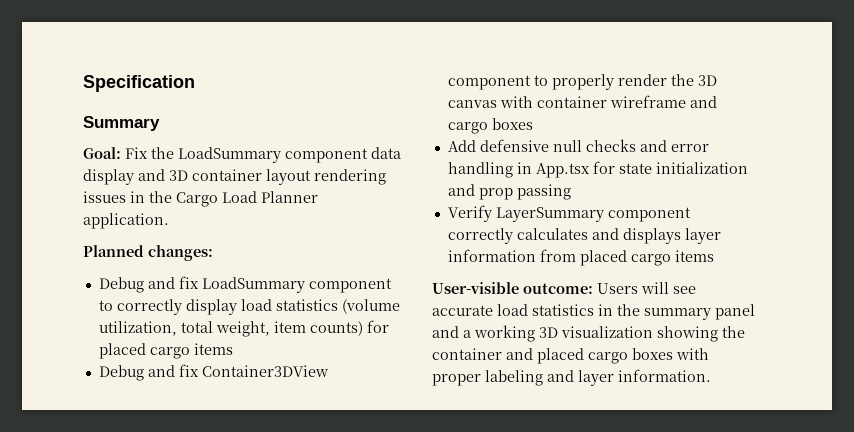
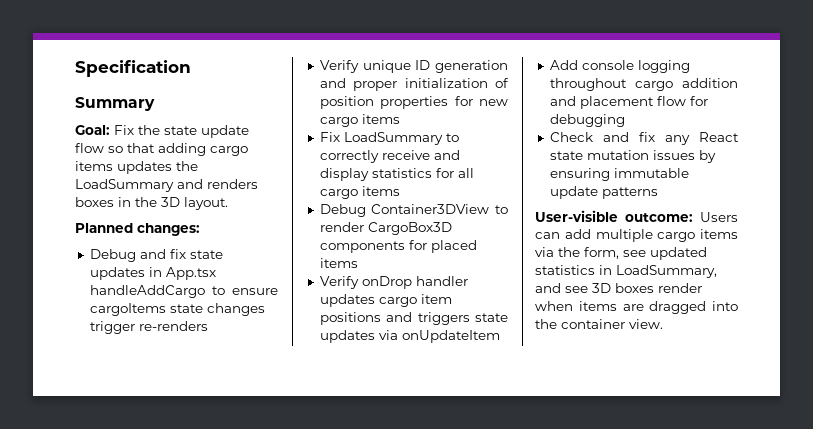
[178,147,401,163] [83,169,386,185] [83,191,318,207] [83,213,169,229] LoadSummary component data display and 3D container layout rendering issues in the Cargo Load Planner application. -> [164,125,249,138] [75,143,248,156] [75,161,198,174] [75,179,258,192] [75,197,228,210] state update flow so that adding cargo items updates the LoadSummary and renders boxes in the 3D layout.
[201,277,392,293] [98,299,400,315] [98,320,389,337] [98,343,233,359] [98,364,329,381] [447,74,717,90] [447,95,717,108] [447,118,533,134] [447,139,709,152] [447,161,748,178] [447,184,571,200] [447,205,691,222] [447,228,721,244] [447,249,714,266] [432,282,696,294] [432,304,755,320] [432,325,745,342] [432,348,709,364] [432,369,711,386] LoadSummary component to correctly display load statistics (volume utilization, total weight, item counts) for placed cargo items // Debug and fix Container3DView component to properly render the 3D canvas with container wireframe and cargo boxes // Add defensive null checks and error handling in App.tsx for state initialization and prop passing // Verify LayerSummary component correctly calculates and displays layer information from placed cargo items // User-visible outcome: Users will see accurate load statistics in the summary panel and a working 3D visualization showing the container and placed cargo boxes with proper labeling and layer information. -> [189,250,223,259] [89,267,216,280] [89,285,278,298] [89,303,265,316] [89,321,208,334] [319,60,508,73] [319,78,509,91] [319,96,508,109] [319,114,400,127] [319,132,459,145] [319,150,460,163] [319,168,474,181] [319,186,400,199] [319,204,508,217] [319,222,452,235] [319,240,477,253] [319,258,358,268] [319,276,468,289] [319,294,452,307] [319,312,508,325] [319,330,500,343] [549,60,690,73] [549,78,738,91] [549,96,708,109] [549,114,625,127] [549,132,739,145] [549,150,716,163] [549,168,689,181] [549,186,658,199] [535,210,738,222] [535,229,738,242] [535,247,707,260] [535,265,717,278] [535,283,702,293] [535,301,738,314] [535,319,663,329] state updates in App.tsx handleAddCargo to ensure cargoItems state changes trigger re-renders // Verify unique ID generation and proper initialization of position properties for new cargo items // Fix LoadSummary to correctly receive and display statistics for all cargo items // Debug Container3DView to render CargoBox3D components for placed items // Verify onDrop handler updates cargo item positions and triggers state updates via onUpdateItem // Add console logging throughout cargo addition and placement flow for debugging // Check and fix any React state mutation issues by ensuring immutable update patterns // User-visible outcome: Users can add multiple cargo items via the form, see updated statistics in LoadSummary, and see 3D boxes render when items are dragged into the container view.

